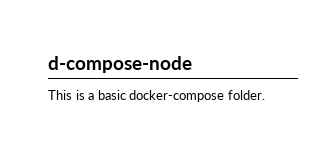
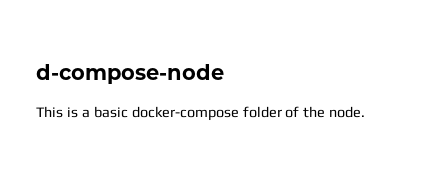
[227,90,265,100] folder. -> [242,106,366,118] folder of the node.

